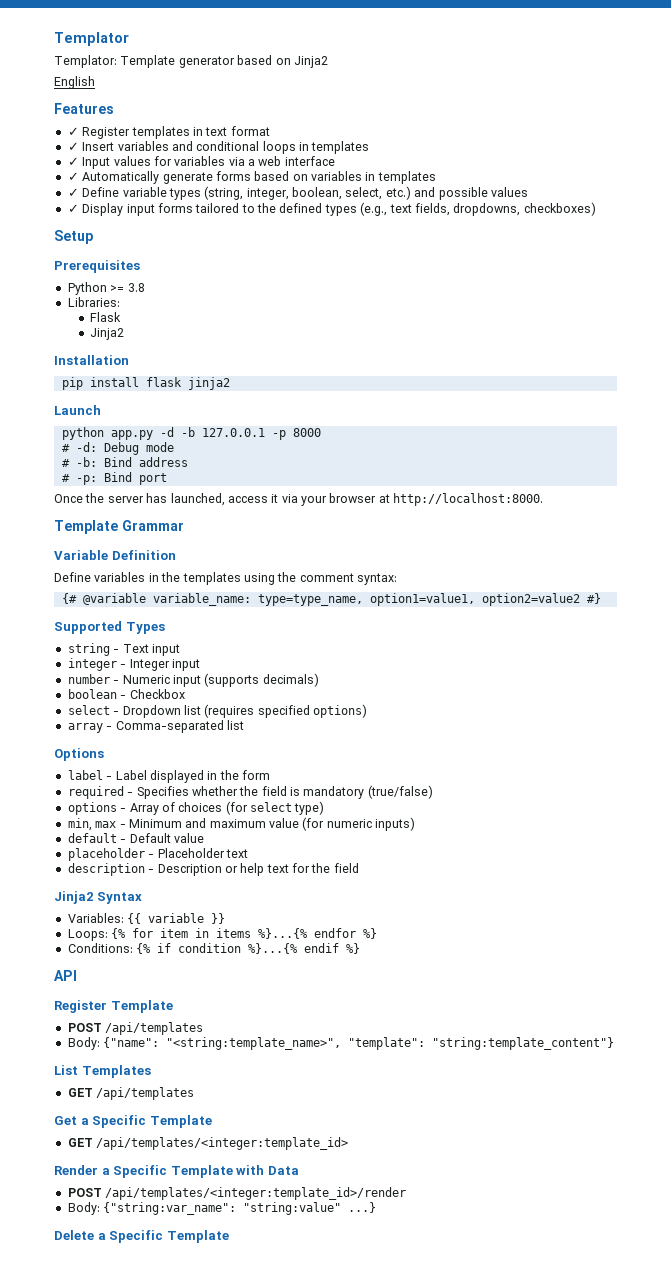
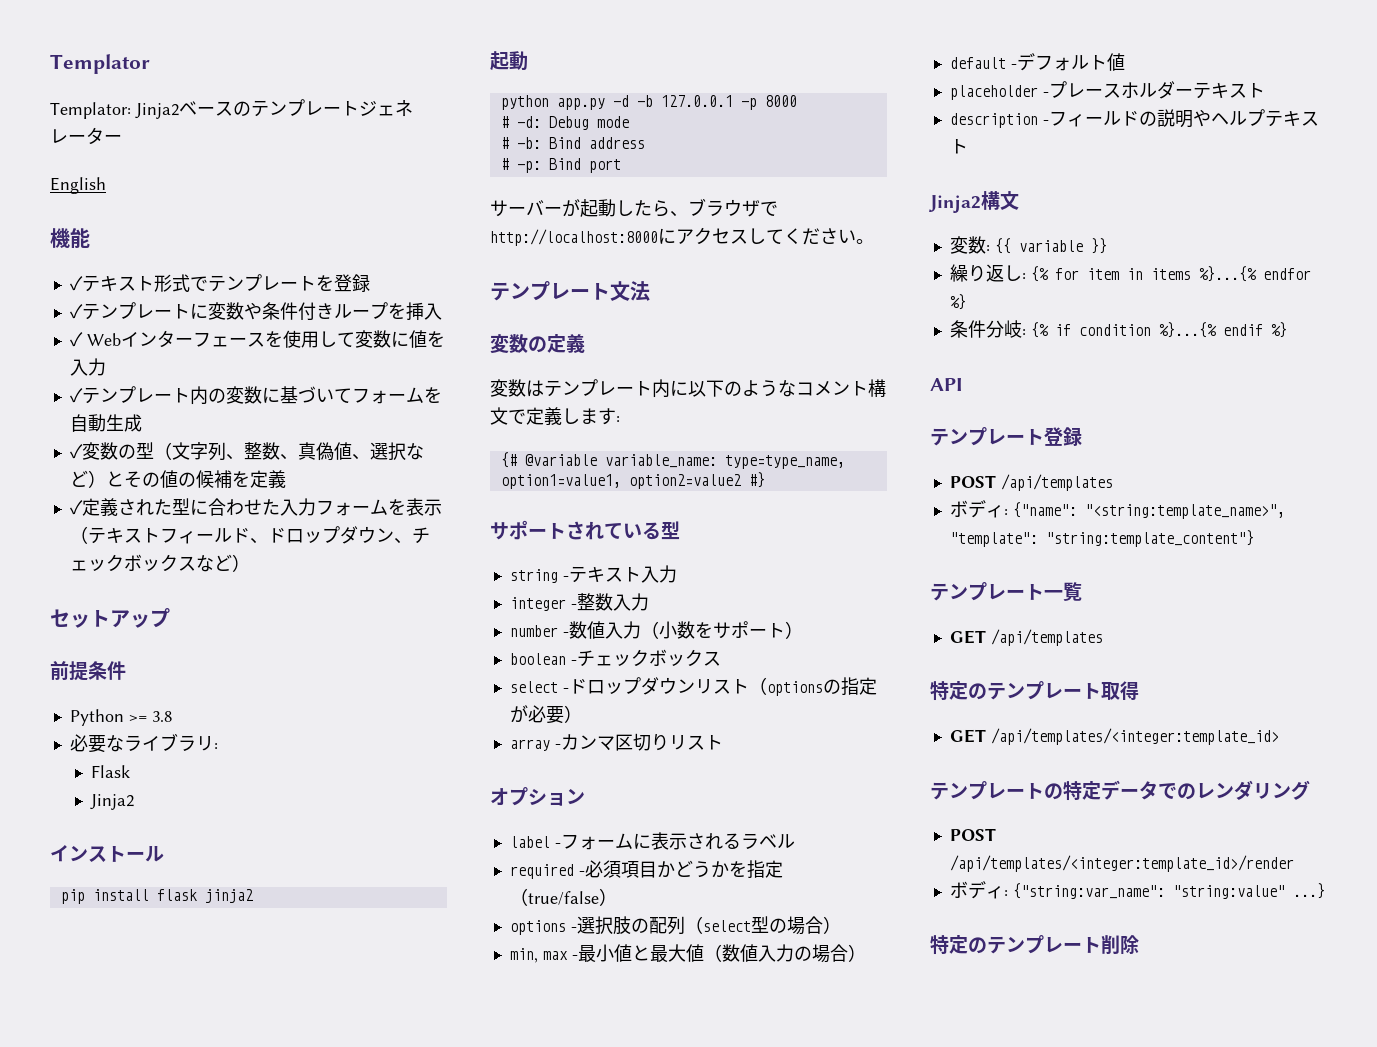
[120,55,328,68] Template generator based on Jinja2 -> [135,99,413,119] [50,127,122,145] Jinja2ベースのテンプレートジェネレーター
[54,103,114,114] [67,126,270,139] [67,141,370,154] [67,156,335,169] [67,171,436,184] [67,186,528,200] [67,202,596,216] [54,230,93,244] [54,260,140,273] [67,282,145,295] [67,297,120,307] Features // ✓ Register templates in text format // ✓ Insert variables and conditional loops in templates // ✓ Input values for variables via a web interface // ✓ Automatically generate forms based on variables in templates // ✓ Define variable types (string, integer, boolean, select, etc.) and possible values // ✓ Display input forms tailored to the defined types (e.g., text fields, dropdowns, checkboxes) // Setup // Prerequisites // Python >= 3.8 // Libraries: -> [50,228,90,248] [69,274,370,292] [69,302,442,321] [69,330,445,348] [69,358,106,376] [69,386,442,405] [69,414,142,432] [69,442,424,461] [69,470,286,488] [69,498,442,516] [69,526,430,544] [69,554,250,572] [50,608,170,628] [50,661,126,681] [69,709,172,726] [69,733,218,753] 機能 // ✓テキスト形式でテンプレートを登録 // ✓テンプレートに変数や条件付きループを挿入 // ✓ Webインターフェースを使用して変数に値を入力 // ✓テンプレート内の変数に基づいてフォームを自動生成 // ✓変数の型（文字列、整数、真偽値、選択など）とその値の候補を定義 // ✓定義された型に合わせた入力フォームを表示（テキストフィールド、ドロップダウン、チェックボックスなど） // セットアップ // 前提条件 // Python >= 3.8 // 必要なライブラリ:
[54,355,129,365] Installation -> [50,845,164,862] インストール
[54,405,101,415] Launch -> [490,51,528,71] 起動
[54,493,544,506] [54,520,184,534] [54,550,176,560] [54,572,397,585] Once the server has launched, access it via your browser at http://localhost:8000. // Template Grammar // Variable Definition // Define variables in the templates using the comment syntax: -> [490,198,778,217] [490,227,874,246] [490,281,650,301] [490,334,585,354] [490,379,886,398] [490,407,620,425] サーバーが起動したら、ブラウザでhttp://localhost:8000にアクセスしてください。 // テンプレート文法 // 変数の定義 // 変数はテンプレート内に以下のようなコメント構文で定義します:
[54,621,165,634] Supported Types -> [490,520,680,540] サポートされている型
[122,644,180,656] Text input -> [568,565,677,583] テキスト入力
[129,659,200,671] Integer input -> [576,593,649,611] 整数入力
[122,673,319,687] [67,689,185,699] [67,704,367,718] [67,720,244,733] [54,748,104,761] [67,770,270,783] [67,785,433,799] [67,801,325,815] [67,817,416,831] Numeric input (supports decimals) // boolean - Checkbox // select - Dropdown list (requires specified options) // array - Comma-separated list // Options // label - Label displayed in the form // required - Specifies whether the field is mandatory (true/false) // options - Array of choices (for select type) // min, max - Minimum and maximum value (for numeric inputs) -> [568,621,803,639] [509,649,721,667] [509,677,877,696] [509,705,582,724] [509,733,723,751] [490,787,585,806] [509,832,795,850] [509,860,783,879] [509,888,617,906] [509,916,841,935] [509,944,866,963] 数値入力（小数をサポート） // boolean -チェックボックス // select -ドロップダウンリスト（optionsの指定が必要） // array -カンマ区切りリスト // オプション // label -フォームに表示されるラベル // required -必須項目かどうかを指定（true/false） // options -選択肢の配列（select型の場合） // min, max -最小値と最大値（数値入力の場合）
[129,833,204,843] Default value -> [1016,53,1125,71] デフォルト値
[157,848,248,858] [67,863,359,876] [54,891,142,904] [67,913,124,923] Placeholder text // description - Description or help text for the field // Jinja2 Syntax // Variables: -> [1048,81,1265,99] [949,109,1319,128] [949,139,968,154] [929,191,1019,213] [949,236,990,254] プレースホルダーテキスト // description -フィールドの説明やヘルプテキスト // Jinja2構文 // 変数:
[67,929,108,941] Loops: -> [949,264,1026,282] 繰り返し:
[67,943,133,953] Conditions: -> [949,320,1026,338] 条件分岐:
[54,1000,173,1013] Register Template -> [930,427,1082,446] テンプレート登録
[67,1037,100,1050] Body: -> [949,500,1008,518] ボディ:
[54,1065,151,1078] [67,1087,195,1100] [54,1115,212,1128] [67,1137,349,1150] [54,1165,299,1178] List Templates // GET /api/templates // Get a Specific Template // GET /api/templates/<integer:template_id> // Render a Specific Template with Data -> [930,582,1082,601] [949,629,1103,646] [930,681,1139,701] [949,728,1279,745] [930,780,1310,801] テンプレート一覧 // GET /api/templates // 特定のテンプレート取得 // GET /api/templates/<integer:template_id> // テンプレートの特定データでのレンダリング
[67,1202,100,1215] Body: -> [949,881,1008,899] ボディ:
[54,1230,229,1243] Delete a Specific Template -> [930,935,1139,955] 特定のテンプレート削除

